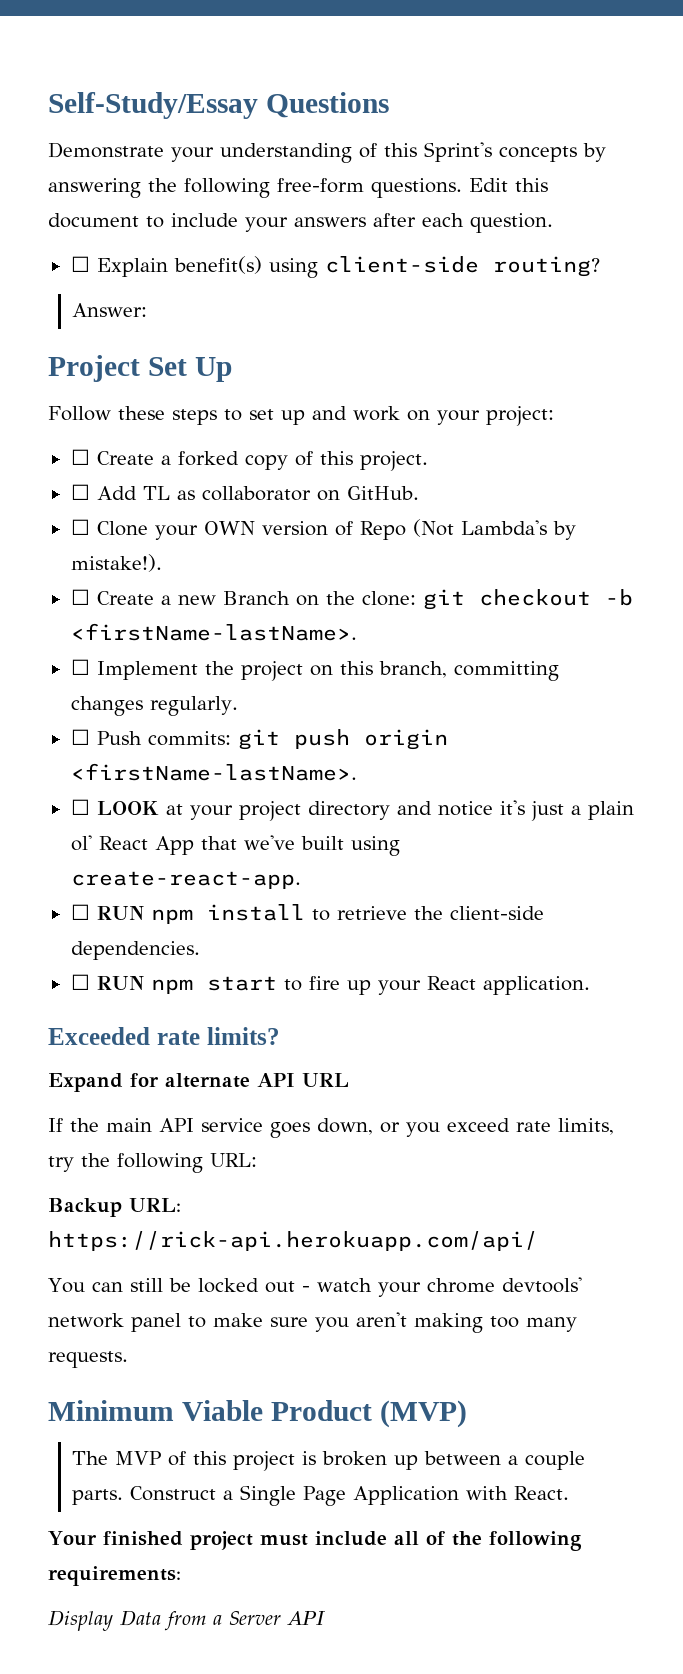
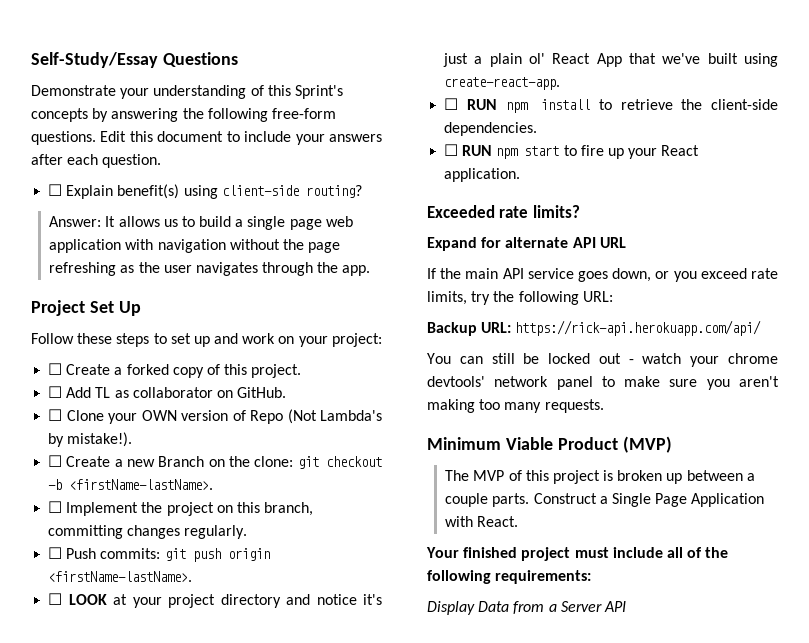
(148, 310) none -> [105,216,353,230] [49,239,341,253] [49,262,371,276] It allows us to build a single page web application with navigation without the page refreshing as the user navigates through the app.

